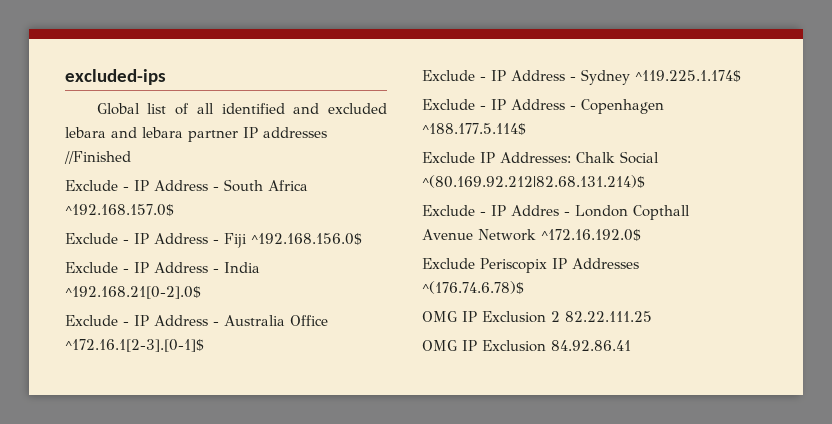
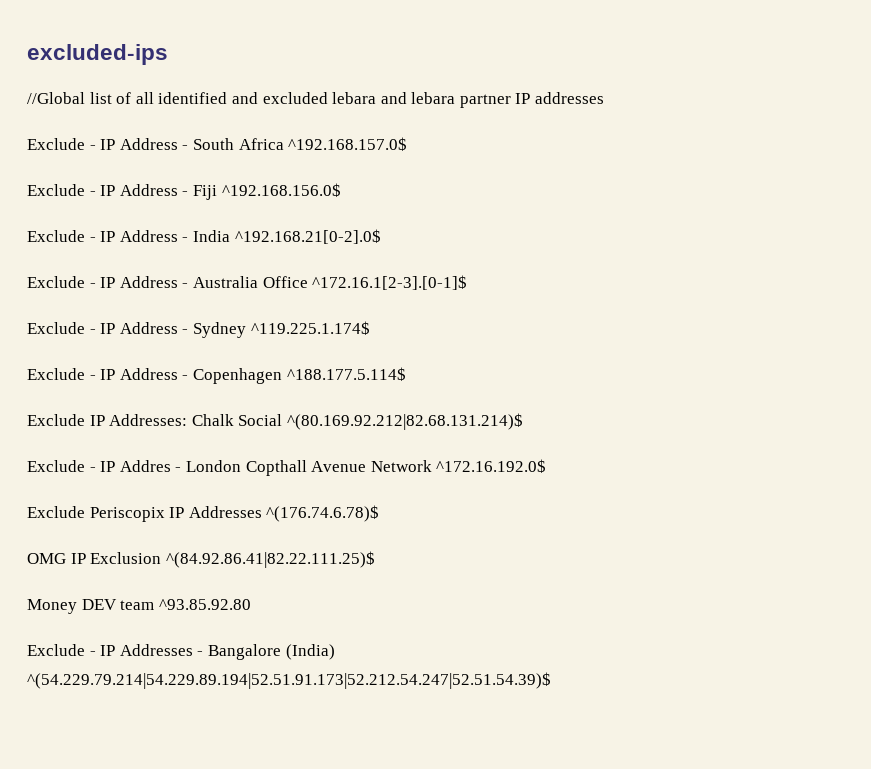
[96,103,140,115] Global -> [27,92,85,104] //Global
[64,151,131,164] //Finished -> (605, 98) none
[551,311,652,322] [422,340,631,352] 2 82.22.111.25 // OMG IP Exclusion 84.92.86.41 -> [165,551,375,568] [27,599,251,614] [27,644,335,660] [27,672,551,689] ^(84.92.86.41|82.22.111.25)$ // Money DEV team ^93.85.92.80 // Exclude - IP Addresses - Bangalore (India) ^(54.229.79.214|54.229.89.194|52.51.91.173|52.212.54.247|52.51.54.39)$

